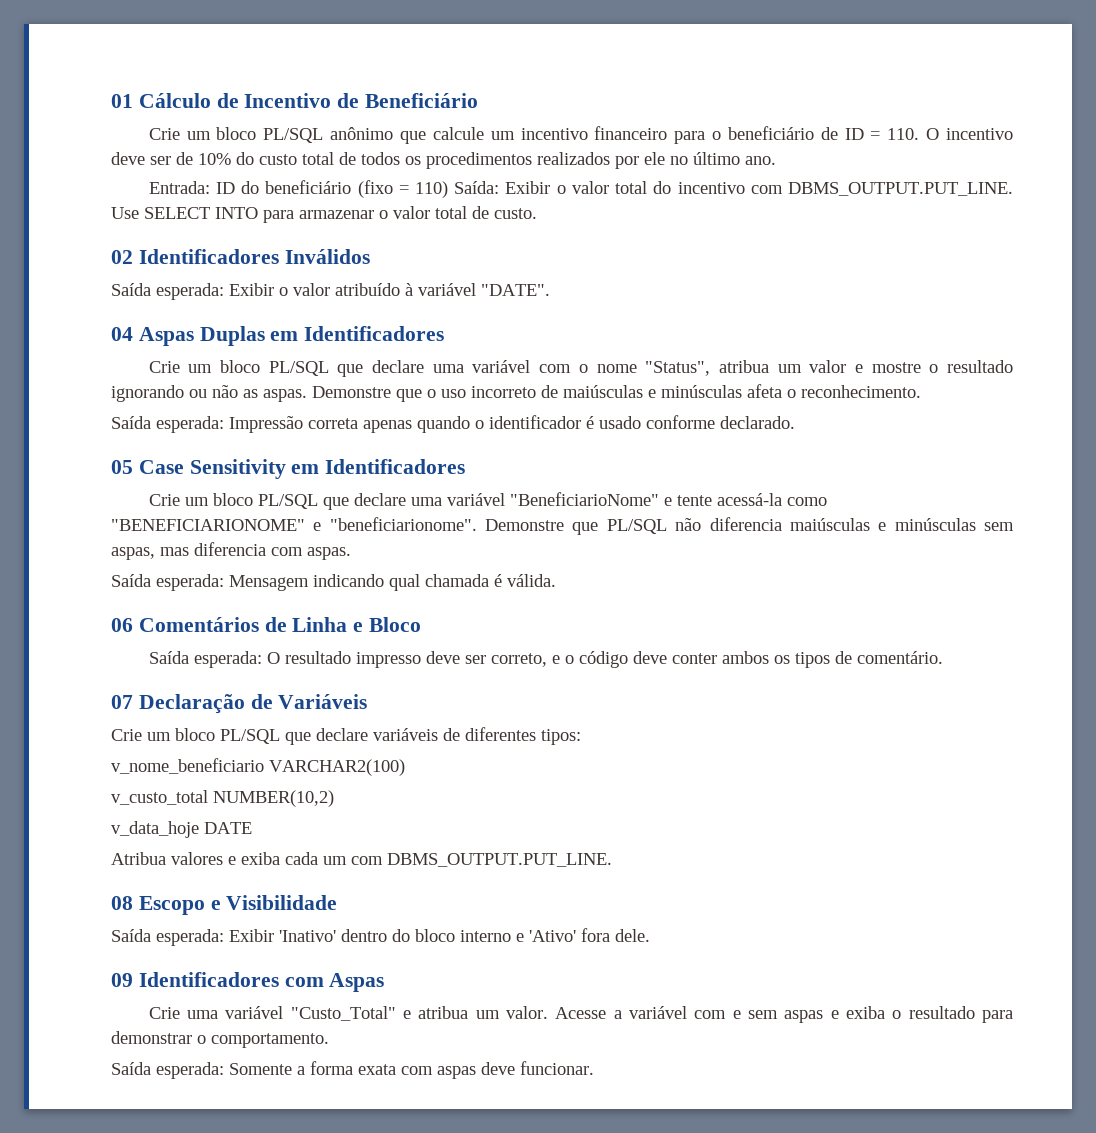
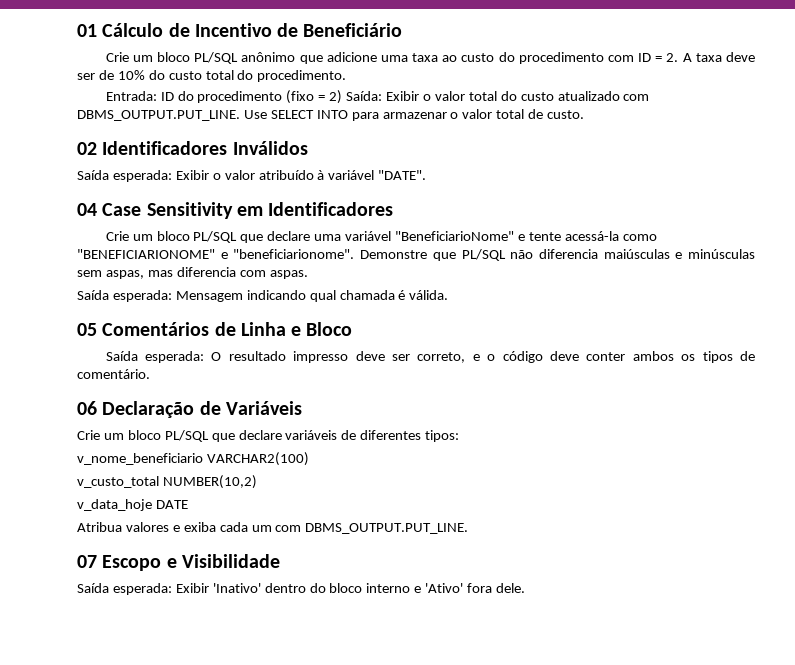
[432,126,1014,144] calcule um incentivo financeiro para o beneficiário de ID = 110. O incentivo -> [326,52,722,64] adicione uma taxa ao custo do procedimento com ID = 2. A taxa
[339,152,776,169] de todos os procedimentos realizados por ele no último ano. -> [237,70,347,82] do procedimento.
[265,180,352,194] beneficiário -> [197,91,283,103] procedimento
[415,181,449,198] 110) -> [329,90,343,104] 2)
[677,182,745,194] incentivo -> [520,91,620,101] custo atualizado
[138,326,445,346] [148,360,1014,377] [111,384,921,402] [111,415,795,433] [111,460,133,474] Aspas Duplas em Identificadores // Crie um bloco PL/SQL que declare uma variável com o nome "Status", atribua um valor e mostre o resultado ignorando ou não as aspas. Demonstre que o uso incorreto de maiúsculas e minúsculas afeta o reconhecimento. // Saída esperada: Impressão correta apenas quando o identificador é usado conforme declarado. // 05 -> (97, 209) none
[111,618,133,632] 06 -> [77,323,97,336] 05
[111,695,133,709] 07 -> [77,401,97,415] 06
[111,896,133,910] 08 -> [77,555,97,568] 07
[111,972,385,992] [148,1006,1014,1023] [111,1031,329,1048] [111,1061,594,1079] // 09 Identificadores com Aspas // Crie uma variável "Custo_Total" e atribua um valor. Acesse a variável com e sem aspas e exiba o resultado para demonstrar o comportamento. // Saída esperada: Somente a forma exata com aspas deve funcionar. -> (526, 588) none

